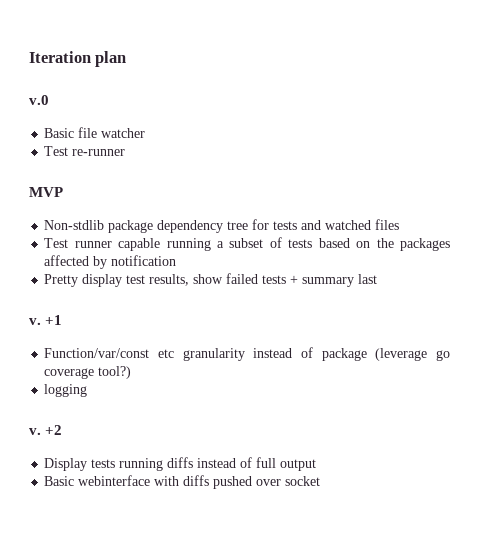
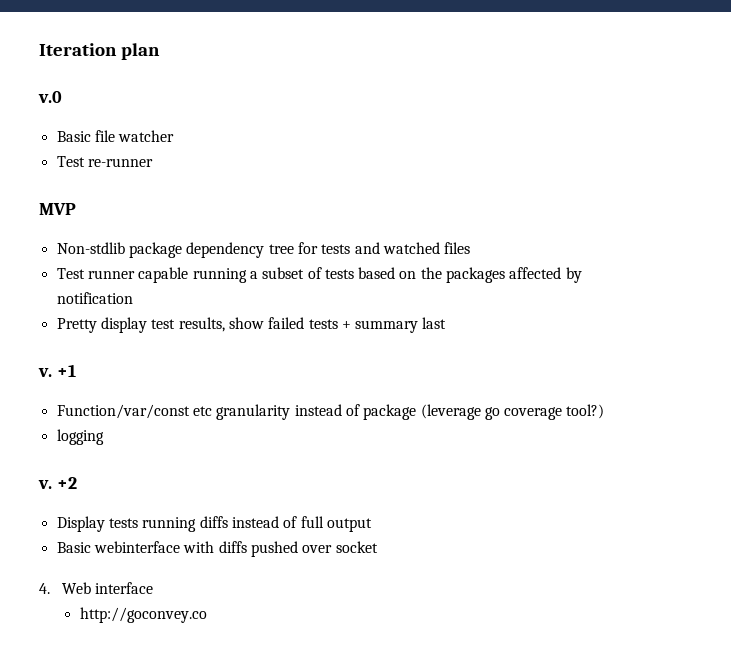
(321, 481) none -> [39,582,154,594] [79,607,207,623] // 4. Web interface // http://goconvey.co

